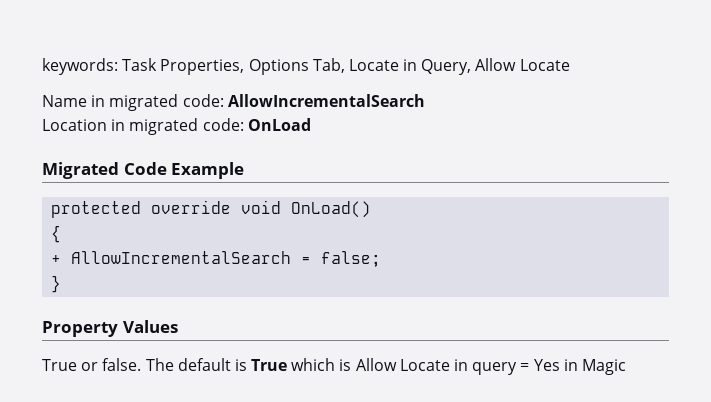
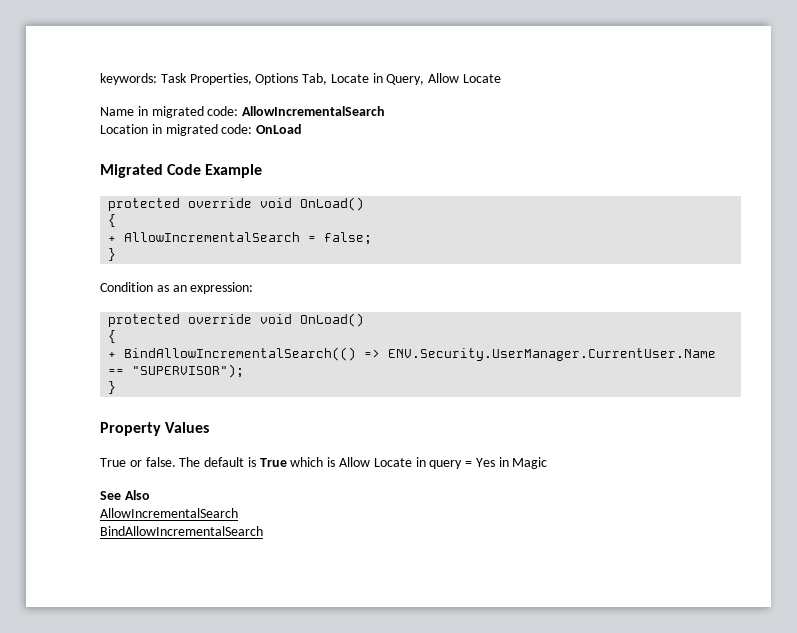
(62, 284) none -> [100,282,254,294] [108,313,365,327] [108,330,117,343] [108,347,717,361] [108,364,245,378] [108,381,117,394] // Condition as an expression: // protected override void OnLoad() // { // + BindAllowIncrementalSearch(() => ENV.Security.UserManager.CurrentUser.Name == "SUPERVISOR"); // }
(626, 367) none -> [100,490,150,500] [100,508,238,518] [100,526,263,536] // See Also // AllowIncrementalSearch // BindAllowIncrementalSearch

